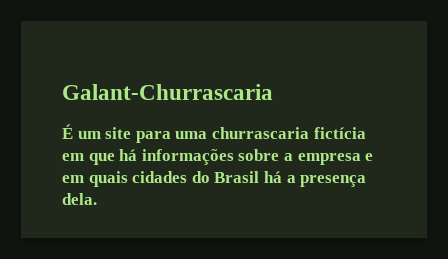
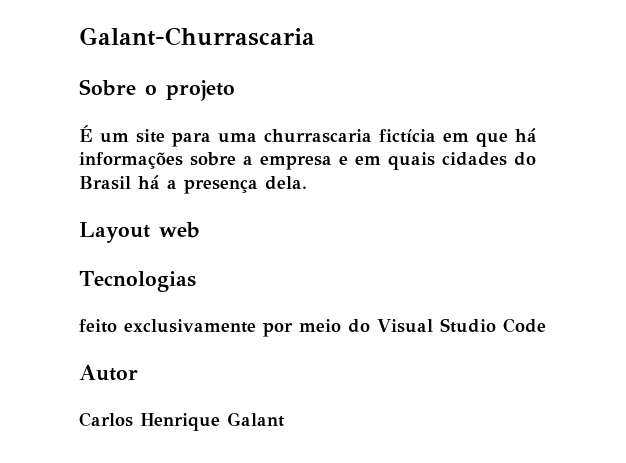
(273, 92) none -> [79,79,235,101] // Sobre o projeto
(97, 199) none -> [79,222,200,243] [79,271,196,292] [79,318,546,337] [79,365,138,381] [79,412,284,431] // Layout web // Tecnologias // feito exclusivamente por meio do Visual Studio Code // Autor // Carlos Henrique Galant

